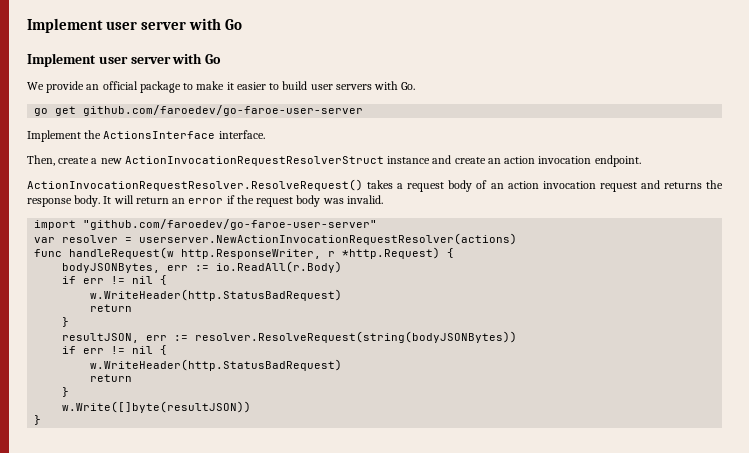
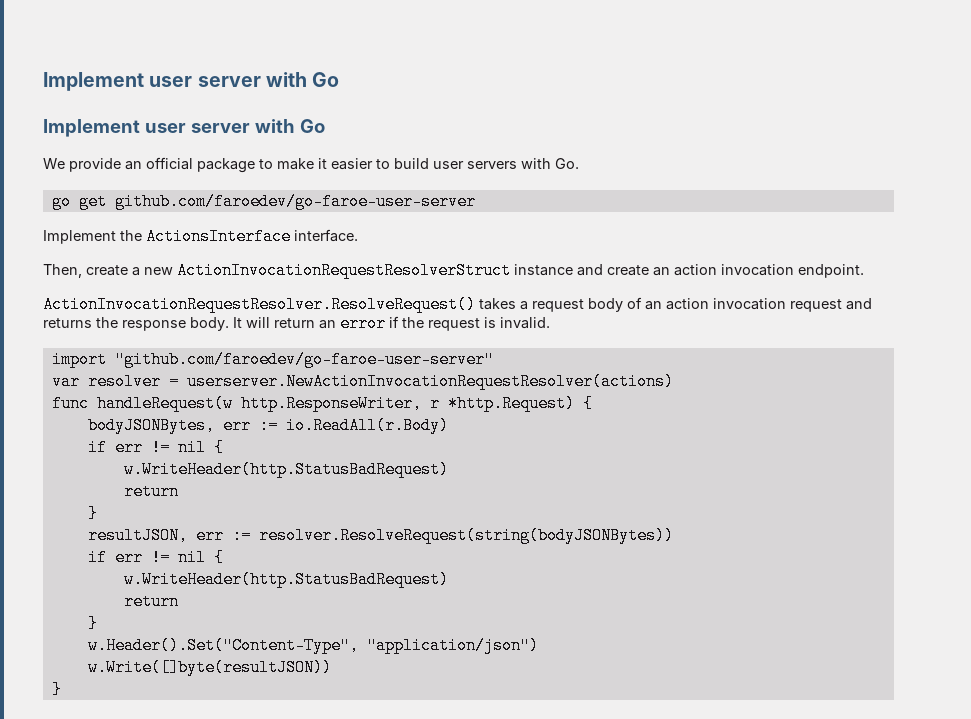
[296,195,344,207] body was -> [484,317,496,328] is
(70, 392) none -> [87,637,539,654] // w.Header().Set("Content-Type", "application/json")

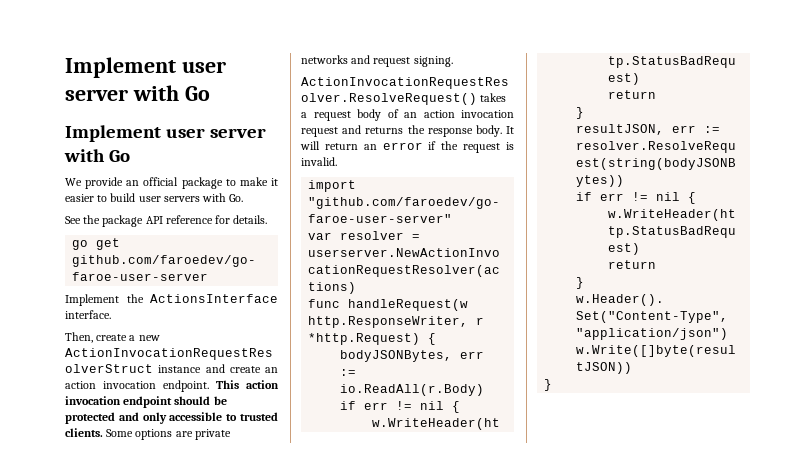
(579, 163) none -> [65,215,268,227] // See the package API reference for details.
(864, 271) none -> [216,380,279,389] [65,396,227,408] [65,412,278,424] [65,428,231,440] [301,55,453,67] This action invocation endpoint should be protected and only accessible to trusted clients. Some options are private networks and request signing.

